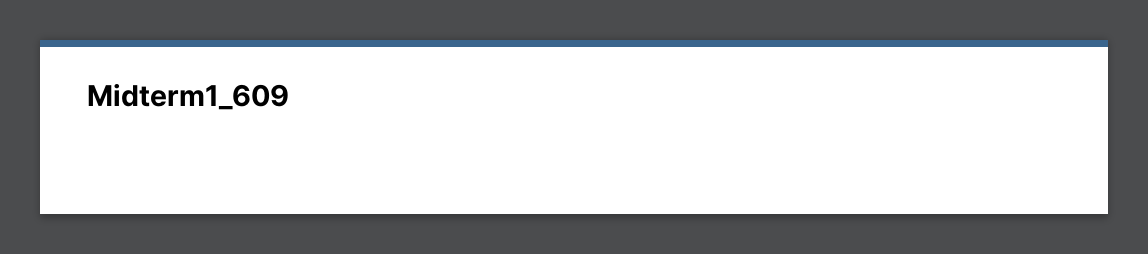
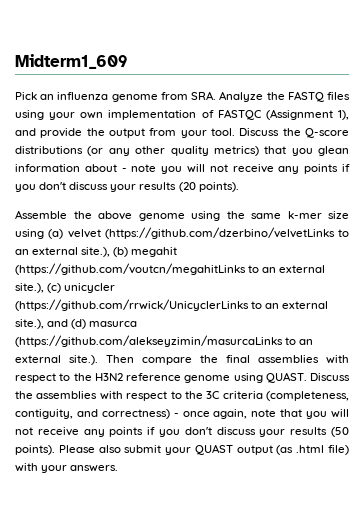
(289, 96) none -> [15,91,351,102] [15,109,349,120] [15,128,349,138] [15,146,349,156] [15,164,351,174] [15,182,239,192] [15,210,349,221] [15,227,349,239] [15,247,178,257] [15,263,326,275] [15,283,116,293] [15,299,329,311] [15,319,138,329] [15,335,314,347] [15,355,349,365] [15,372,350,383] [15,391,349,401] [15,409,350,419] [15,427,350,437] [15,444,349,455] [15,463,119,473] // Pick an influenza genome from SRA. Analyze the FASTQ files using your own implementation of FASTQC (Assignment 1), and provide the output from your tool. Discuss the Q-score distributions (or any other quality metrics) that you glean information about - note you will not receive any points if you don't discuss your results (20 points). // Assemble the above genome using the same k-mer size using (a) velvet (https://github.com/dzerbino/velvetLinks to an external site.), (b) megahit (https://github.com/voutcn/megahitLinks to an external site.), (c) unicycler (https://github.com/rrwick/UnicyclerLinks to an external site.), and (d) masurca (https://github.com/alekseyzimin/masurcaLinks to an external site.). Then compare the final assemblies with respect to the H3N2 reference genome using QUAST. Discuss the assemblies with respect to the 3C criteria (completeness, contiguity, and correctness) - once again, note that you will not receive any points if you don't discuss your results (50 points). Please also submit your QUAST output (as .html file) with your answers.

